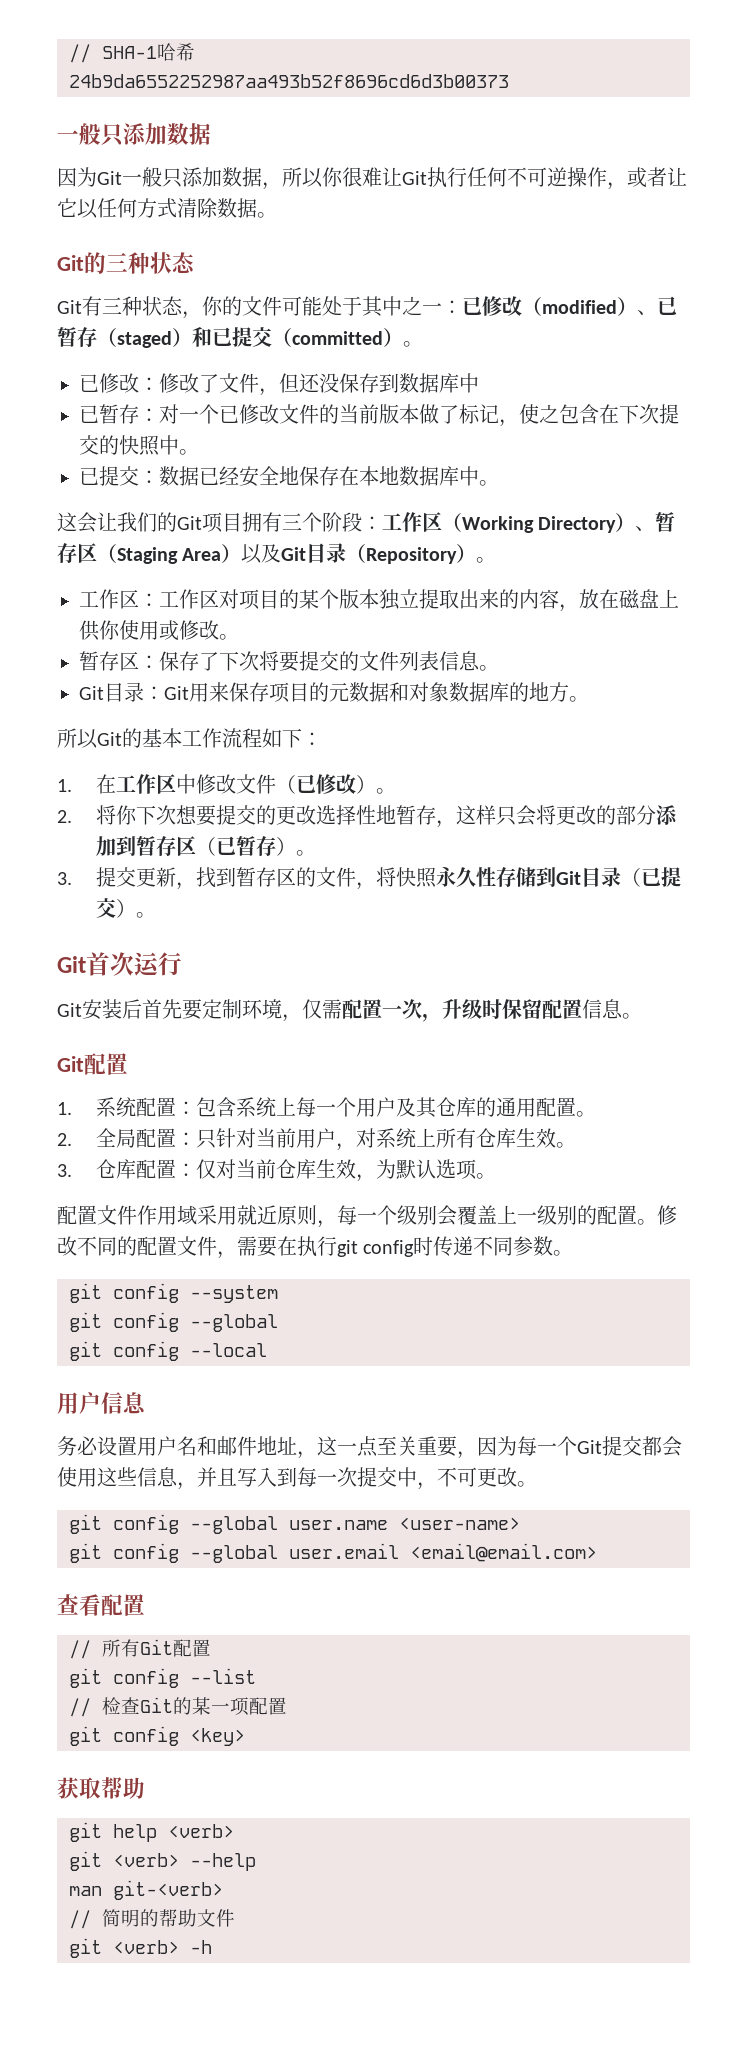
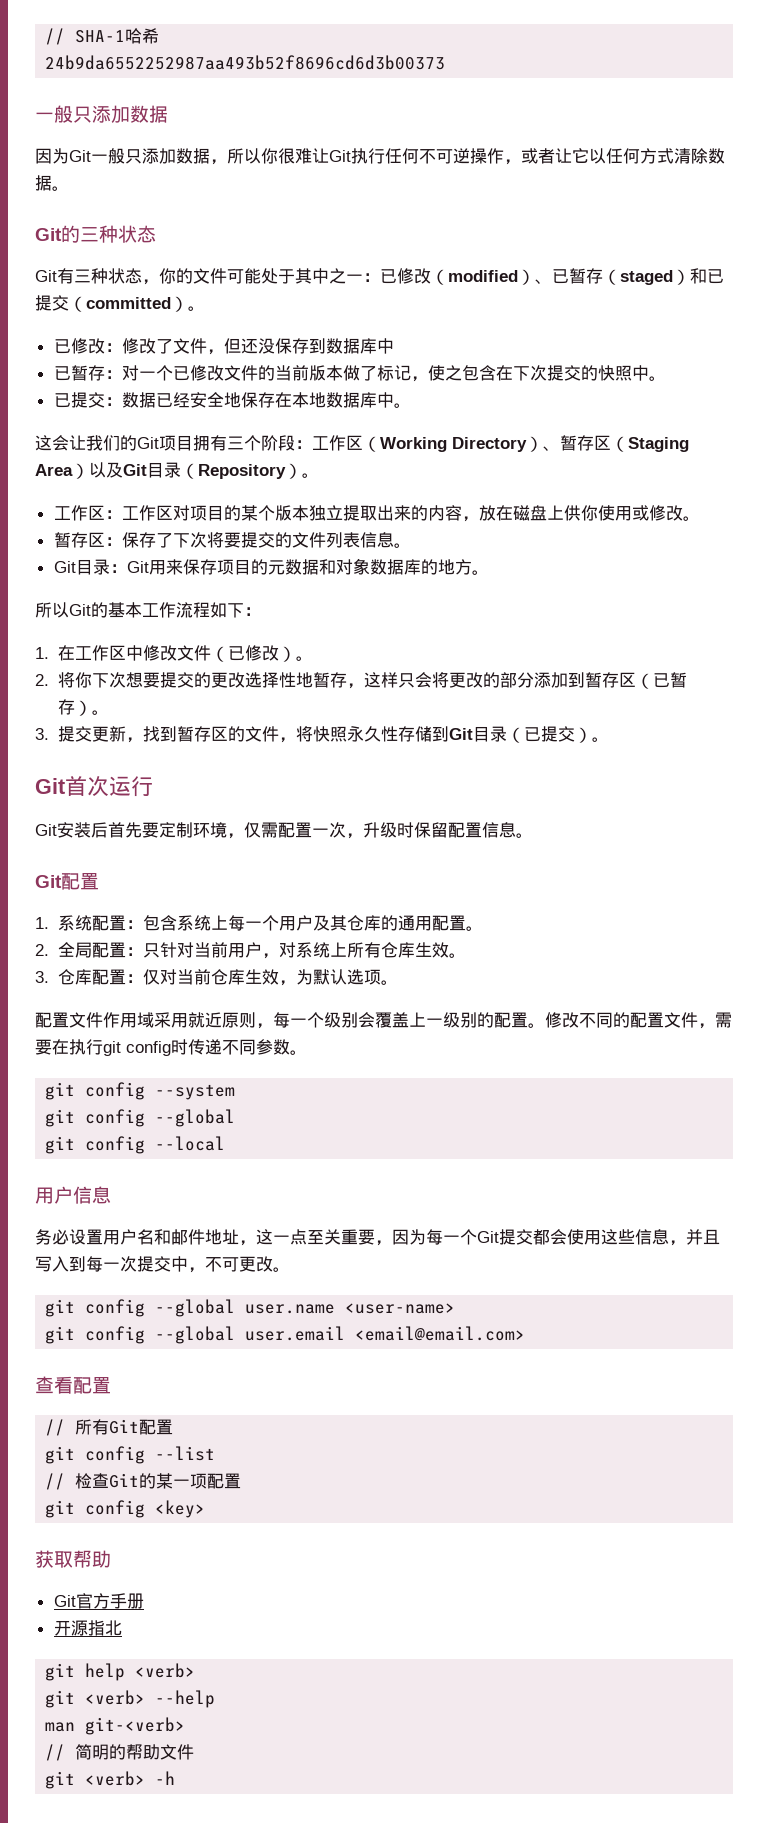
(145, 1788) none -> [53,1593,144,1609] [53,1620,122,1636] // Git官方手册 // 开源指北

